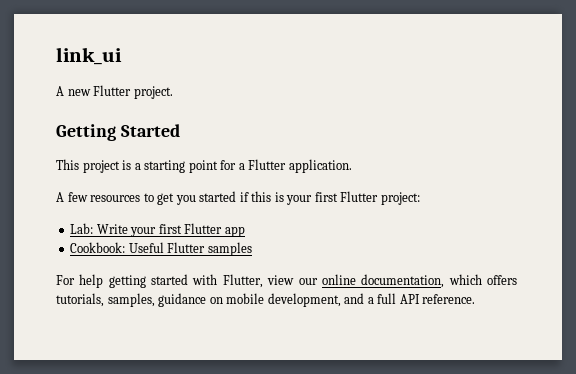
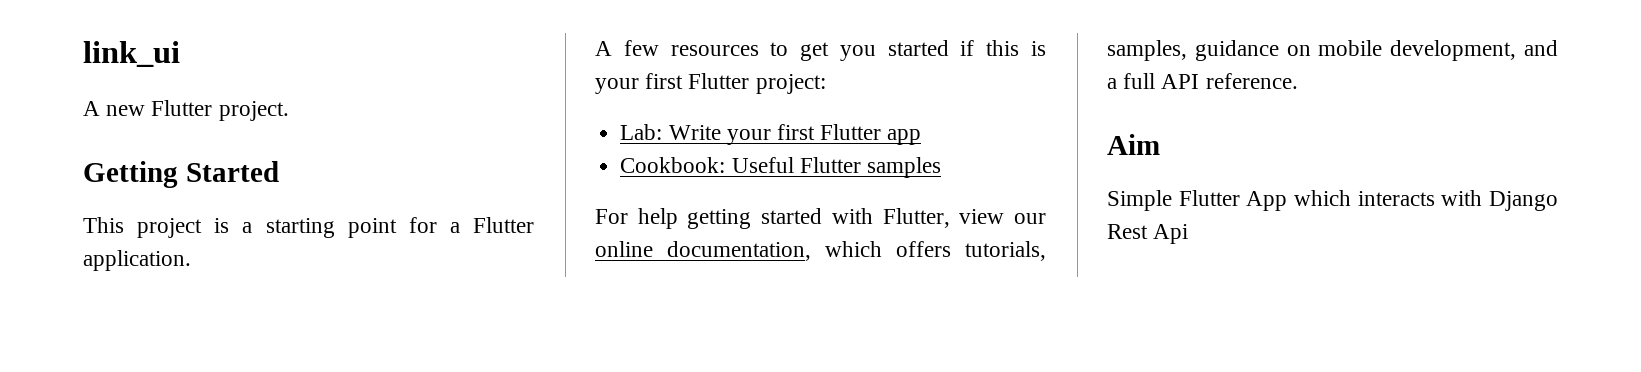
(476, 299) none -> [1107,134,1160,155] [1107,190,1558,211] [1107,224,1189,244] // Aim // Simple Flutter App which interacts with Django Rest Api

